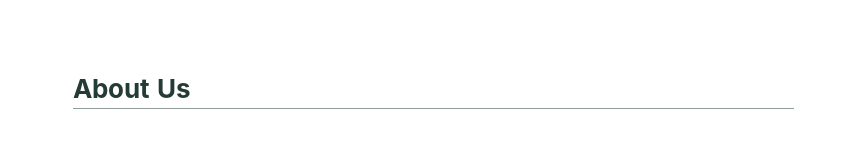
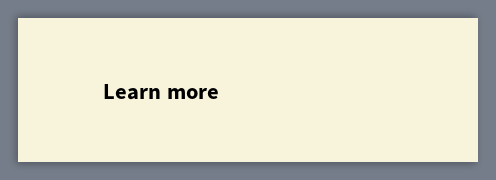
[73,79,192,98] About Us -> [103,84,220,100] Learn more

